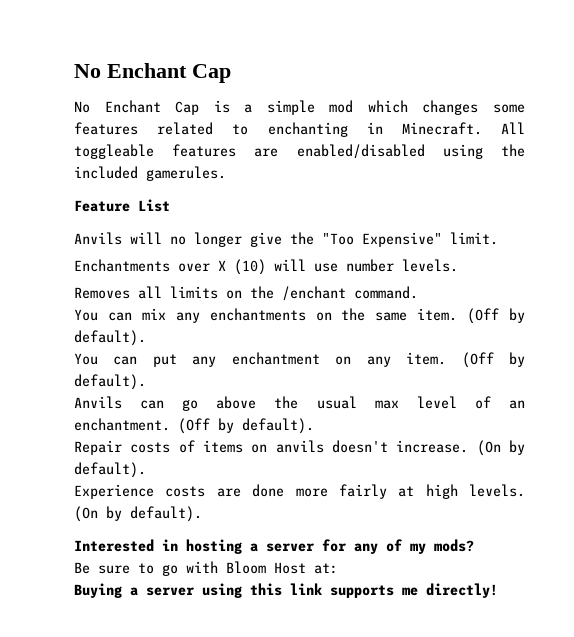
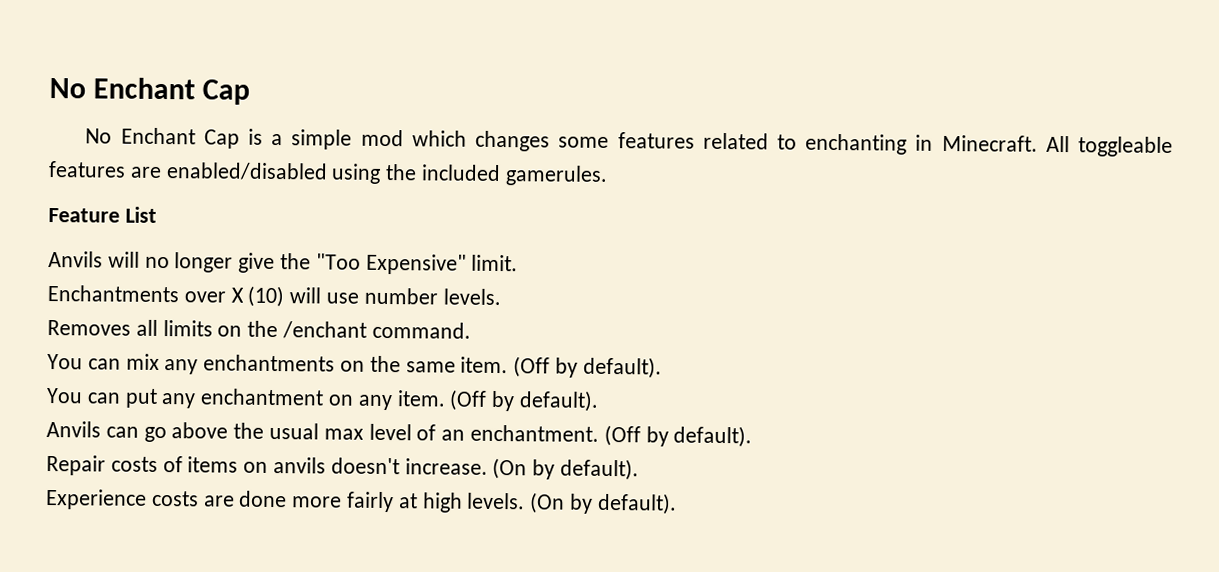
[74,539,474,554] [74,561,338,576] [74,583,498,598] // Interested in hosting a server for any of my mods? // Be sure to go with Bloom Host at: // Buying a server using this link supports me directly! -> (677, 503) none

